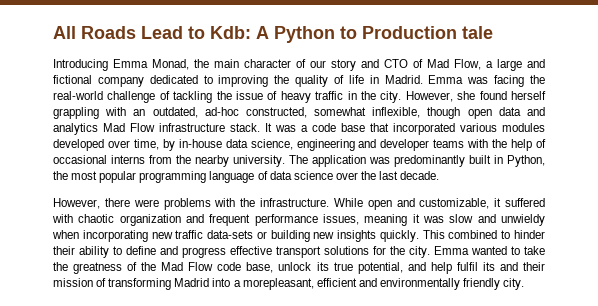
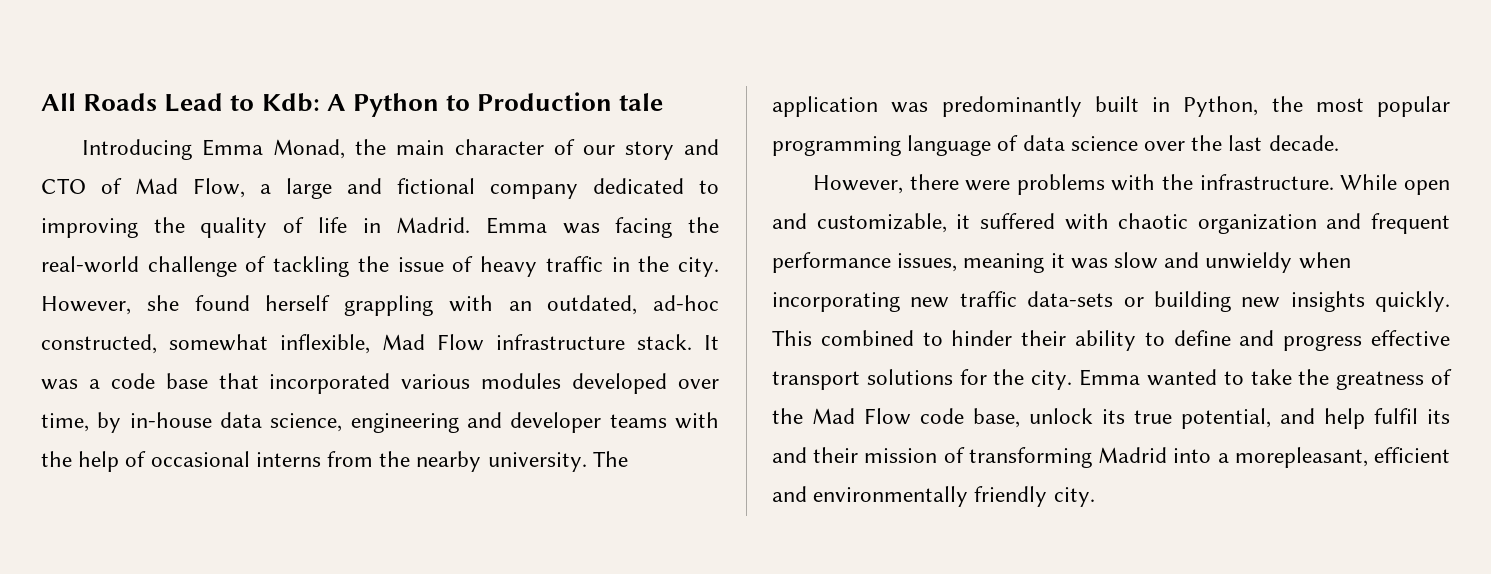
[427,107,545,119] [53,123,98,135] though open data and analytics -> (370, 344) none

